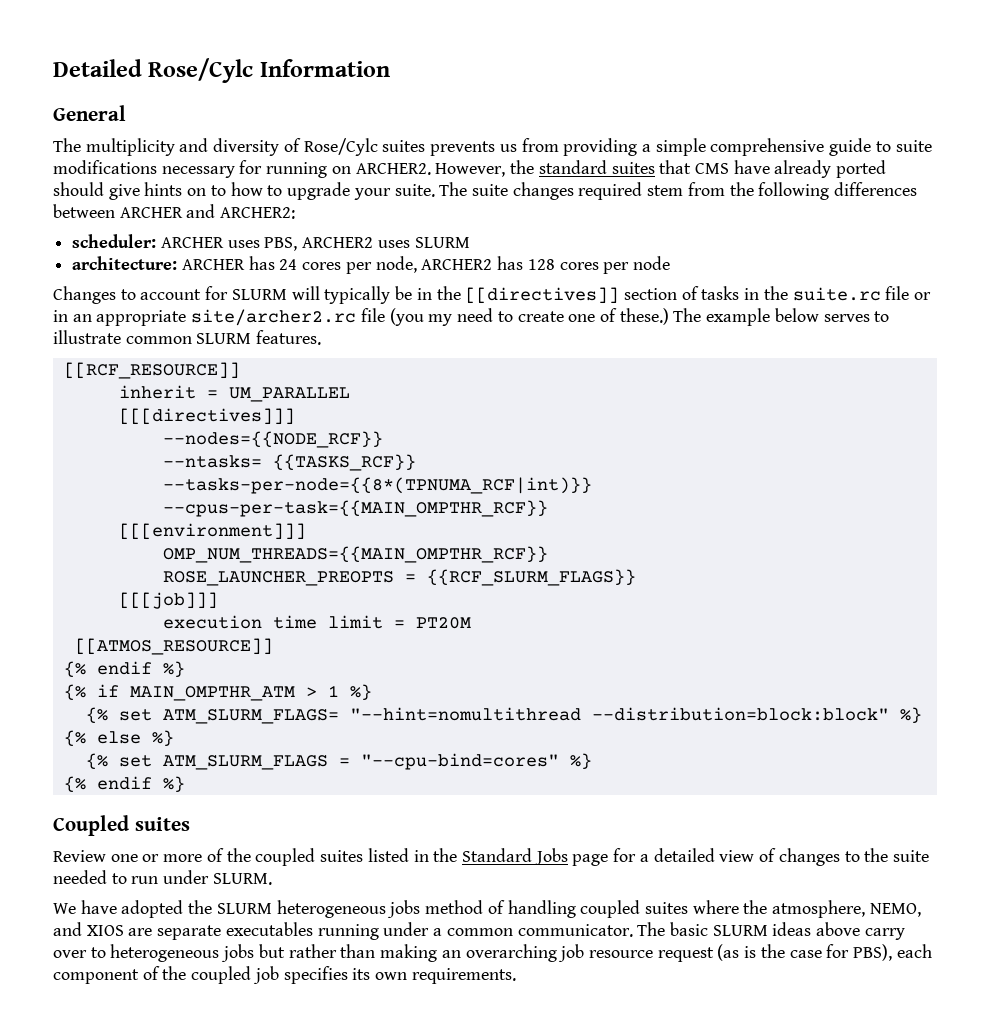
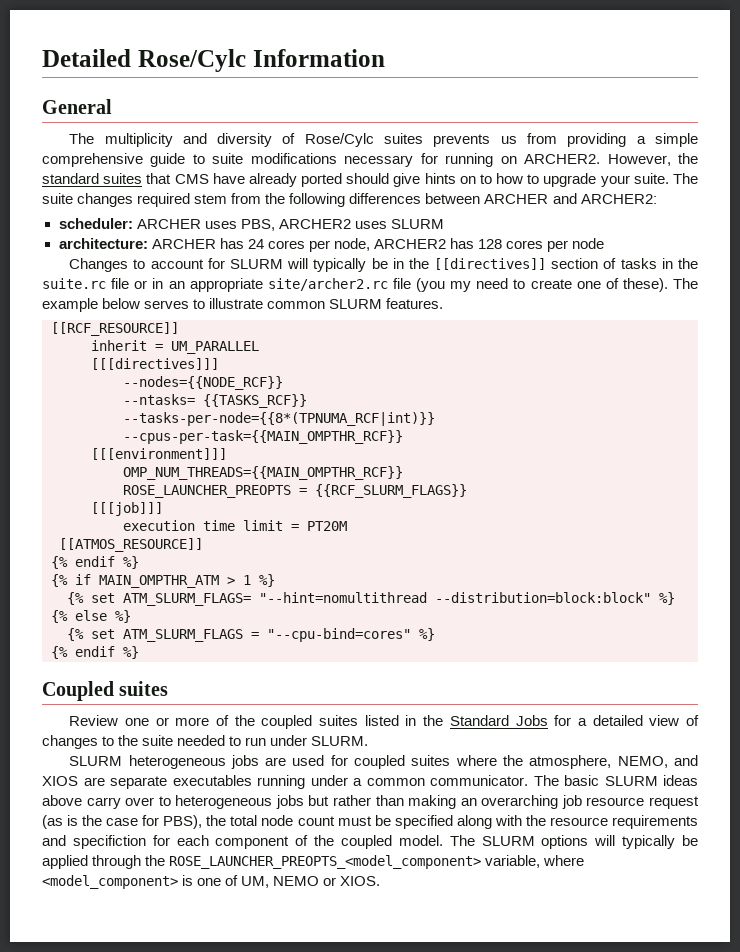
[619,308,669,325] these.) -> [622,278,668,292] these).
[572,854,609,866] page -> (548, 720) none
[53,900,576,918] We have adopted the SLURM heterogeneous jobs method of handling -> [69,755,348,769] SLURM heterogeneous jobs are used for
(893, 952) none -> [206,815,698,829] [42,835,170,849] the total node count must be specified along with the resource requirements and specifiction for
[252,966,516,984] job specifies its own requirements. -> [398,835,699,849] [42,855,585,869] [42,875,381,889] model. The SLURM options will typically be applied through the ROSE_LAUNCHER_PREOPTS_<model_component> variable, where <model_component> is one of UM, NEMO or XIOS.

